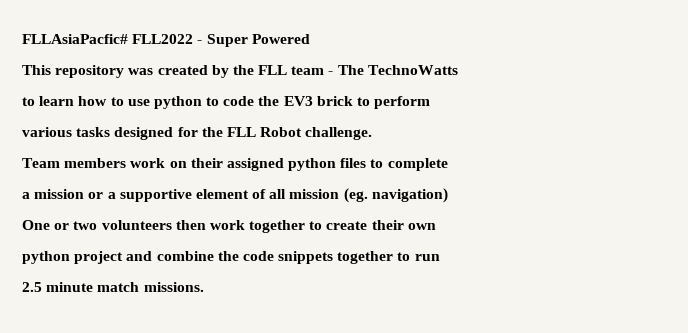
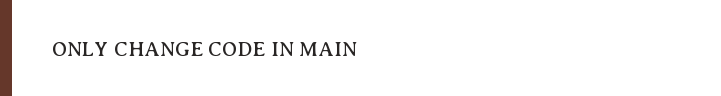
[22,34,310,47] [22,65,458,78] [22,96,431,109] [22,127,373,140] [22,158,448,171] [22,188,448,203] [22,220,436,233] [22,251,440,264] [22,282,204,292] FLLAsiaPacfic# FLL2022 - Super Powered // This repository was created by the FLL team - The TechnoWatts // to learn how to use python to code the EV3 brick to perform // various tasks designed for the FLL Robot challenge. // Team members work on their assigned python files to complete // a mission or a supportive element of all mission (eg. navigation) // One or two volunteers then work together to create their own // python project and combine the code snippets together to run // 2.5 minute match missions. -> [52,42,358,56] ONLY CHANGE CODE IN MAIN

